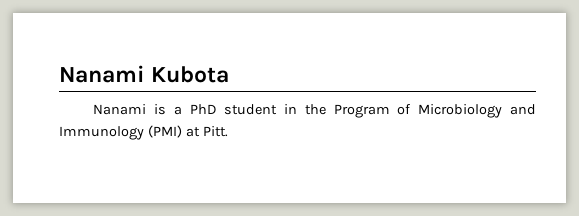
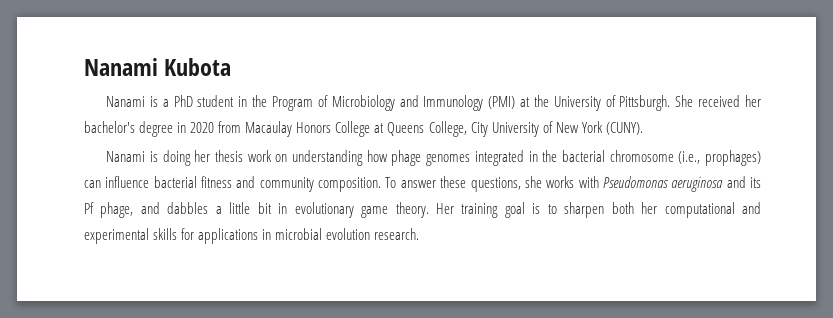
[202,126,228,137] Pitt. -> [533,95,761,111] [84,121,643,137] [106,150,761,166] [84,176,761,192] [84,202,761,218] [84,228,420,244] the University of Pittsburgh. She received her bachelor's degree in 2020 from Macaulay Honors College at Queens College, City University of New York (CUNY). // Nanami is doing her thesis work on understanding how phage genomes integrated in the bacterial chromosome (i.e., prophages) can influence bacterial fitness and community composition. To answer these questions, she works with Pseudomonas aeruginosa and its Pf phage, and dabbles a little bit in evolutionary game theory. Her training goal is to sharpen both her computational and experimental skills for applications in microbial evolution research.

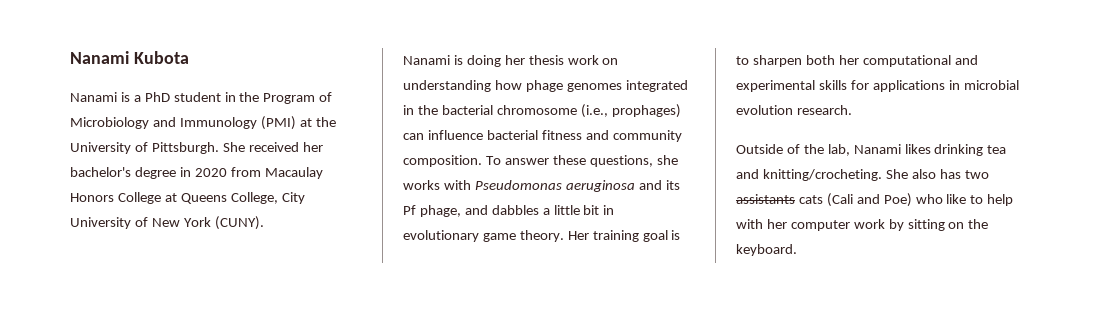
(420, 234) none -> [736,144,1007,156] [736,169,989,181] [736,193,1014,207] [736,219,989,231] [736,244,797,256] // Outside of the lab, Nanami likes drinking tea and knitting/crocheting. She also has two assistants cats (Cali and Poe) who like to help with her computer work by sitting on the keyboard.

